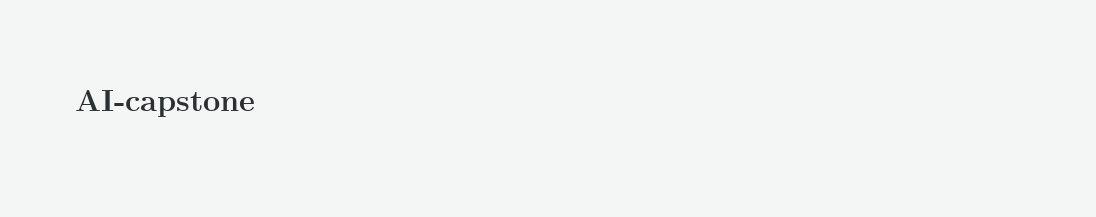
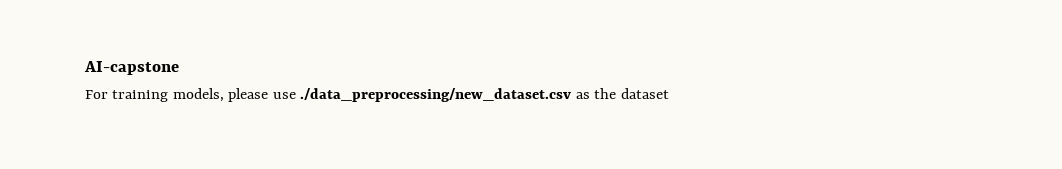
(255, 103) none -> [85,88,669,102] // For training models, please use ./data_preprocessing/new_dataset.csv as the dataset

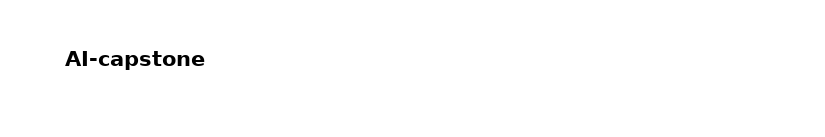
[85,88,669,102] // For training models, please use ./data_preprocessing/new_dataset.csv as the dataset -> (205, 60) none

